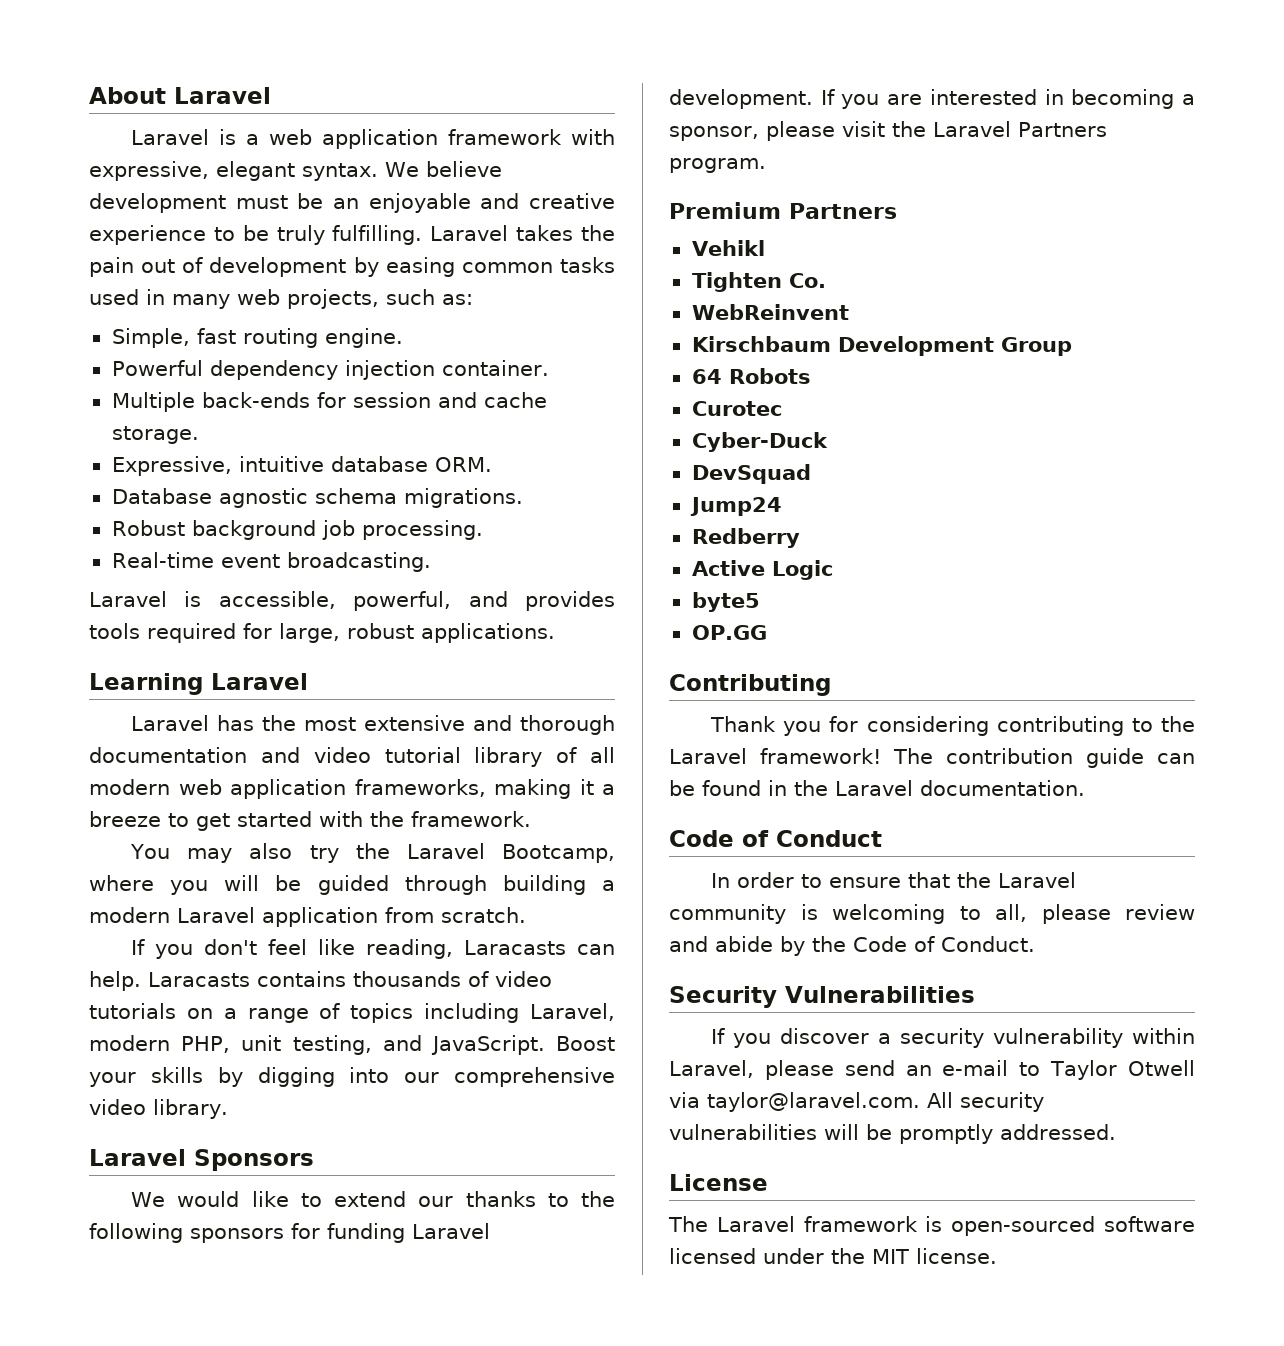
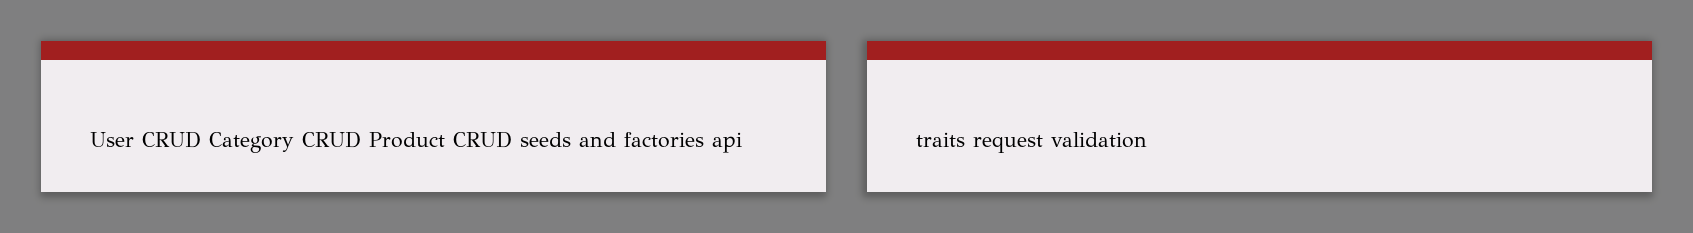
[89,87,271,104] [131,129,615,149] [89,161,502,181] [89,193,615,213] [89,225,615,245] [89,257,616,277] [89,289,473,309] [111,328,403,348] [111,360,549,380] [111,392,547,412] [111,426,199,444] [111,456,492,476] [111,488,523,508] [111,520,483,540] [111,552,431,572] [89,591,615,611] [89,623,555,643] [89,673,308,695] [131,715,615,735] [89,747,615,767] [89,779,615,799] [89,811,531,831] [130,843,615,863] [89,875,615,895] [89,907,526,927] [131,939,615,959] [89,971,552,991] [89,1003,615,1023] [89,1035,615,1055] [89,1067,615,1087] [89,1099,228,1119] [89,1149,314,1171] [131,1191,615,1207] [89,1223,490,1243] [669,89,1195,109] [669,121,1107,141] [669,158,766,173] [669,202,897,219] [691,240,765,256] [691,272,826,292] [691,304,849,320] [691,336,1072,356] [691,368,811,384] [691,401,782,416] [691,432,828,452] [691,464,811,484] [689,497,782,516] [691,528,800,548] [691,560,833,580] [691,592,760,612] [691,625,767,640] [669,674,831,696] [710,716,1195,736] [669,748,1195,768] [669,780,1085,796] [669,830,882,847] [711,872,1077,888] [669,904,1195,924] [669,936,1035,956] [669,986,975,1008] [711,1028,1195,1048] [669,1060,1195,1080] [669,1092,1044,1112] [669,1124,1116,1144] [669,1174,768,1191] [668,1216,1195,1236] [669,1248,997,1264] About Laravel // Laravel is a web application framework with expressive, elegant syntax. We believe development must be an enjoyable and creative experience to be truly fulfilling. Laravel takes the pain out of development by easing common tasks used in many web projects, such as: // Simple, fast routing engine. // Powerful dependency injection container. // Multiple back-ends for session and cache storage. // Expressive, intuitive database ORM. // Database agnostic schema migrations. // Robust background job processing. // Real-time event broadcasting. // Laravel is accessible, powerful, and provides tools required for large, robust applications. // Learning Laravel // Laravel has the most extensive and thorough documentation and video tutorial library of all modern web application frameworks, making it a breeze to get started with the framework. // You may also try the Laravel Bootcamp, where you will be guided through building a modern Laravel application from scratch. // If you don't feel like reading, Laracasts can help. Laracasts contains thousands of video tutorials on a range of topics including Laravel, modern PHP, unit testing, and JavaScript. Boost your skills by digging into our comprehensive video library. // Laravel Sponsors // We would like to extend our thanks to the following sponsors for funding Laravel development. If you are interested in becoming a sponsor, please visit the Laravel Partners program. // Premium Partners // Vehikl // Tighten Co. // WebReinvent // Kirschbaum Development Group // 64 Robots // Curotec // Cyber-Duck // DevSquad // Jump24 // Redberry // Active Logic // byte5 // OP.GG // Contributing // Thank you for considering contributing to the Laravel framework! The contribution guide can be found in the Laravel documentation. // Code of Conduct // In order to ensure that the Laravel community is welcoming to all, please review and abide by the Code of Conduct. // Security Vulnerabilities // If you discover a security vulnerability within Laravel, please send an e-mail to Taylor Otwell via taylor@laravel.com. All security vulnerabilities will be promptly addressed. // License // The Laravel framework is open-sourced software licensed under the MIT license. -> [90,131,1147,153] User CRUD Category CRUD Product CRUD seeds and factories api traits request validation

